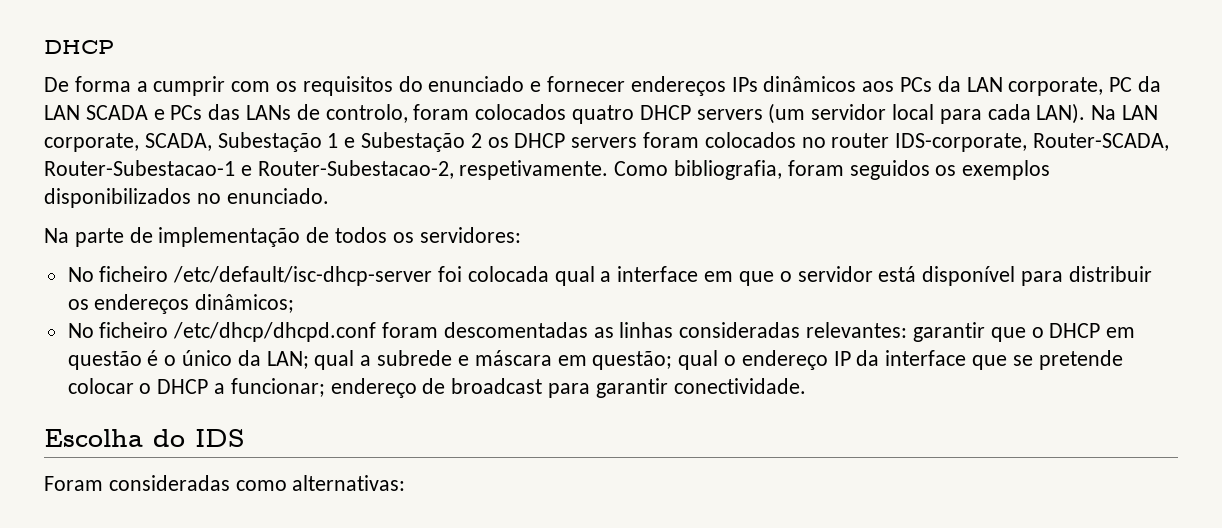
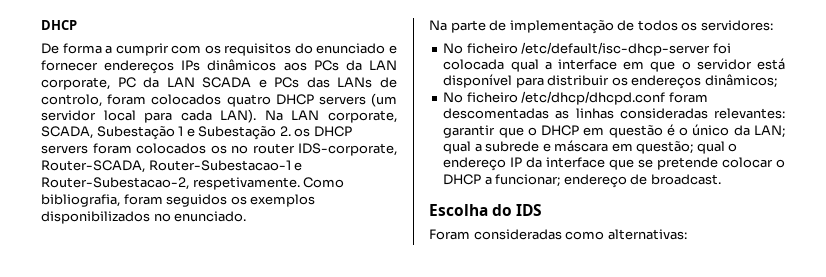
[470,133,482,148] 2 -> [279,126,291,136] 2.
(796, 140) none -> [210,145,227,154] os
[451,378,806,398] broadcast para garantir conectividade. -> [650,174,721,185] broadcast.

